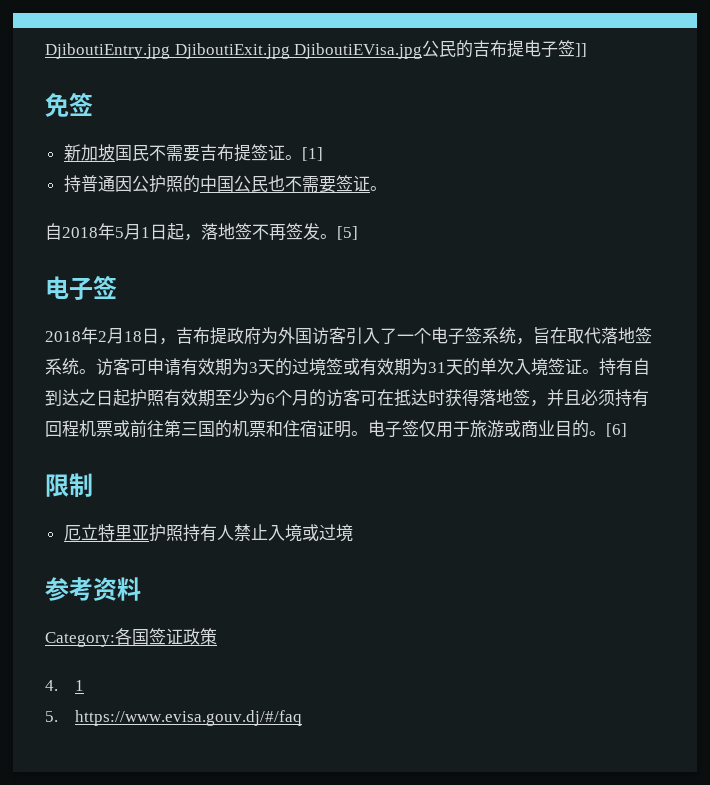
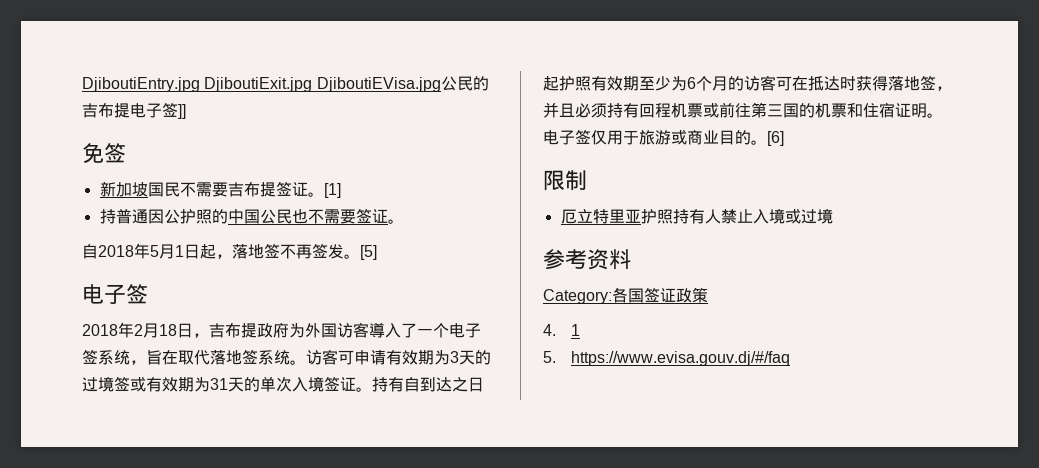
[346,327,363,345] 引 -> [369,322,385,338] 導

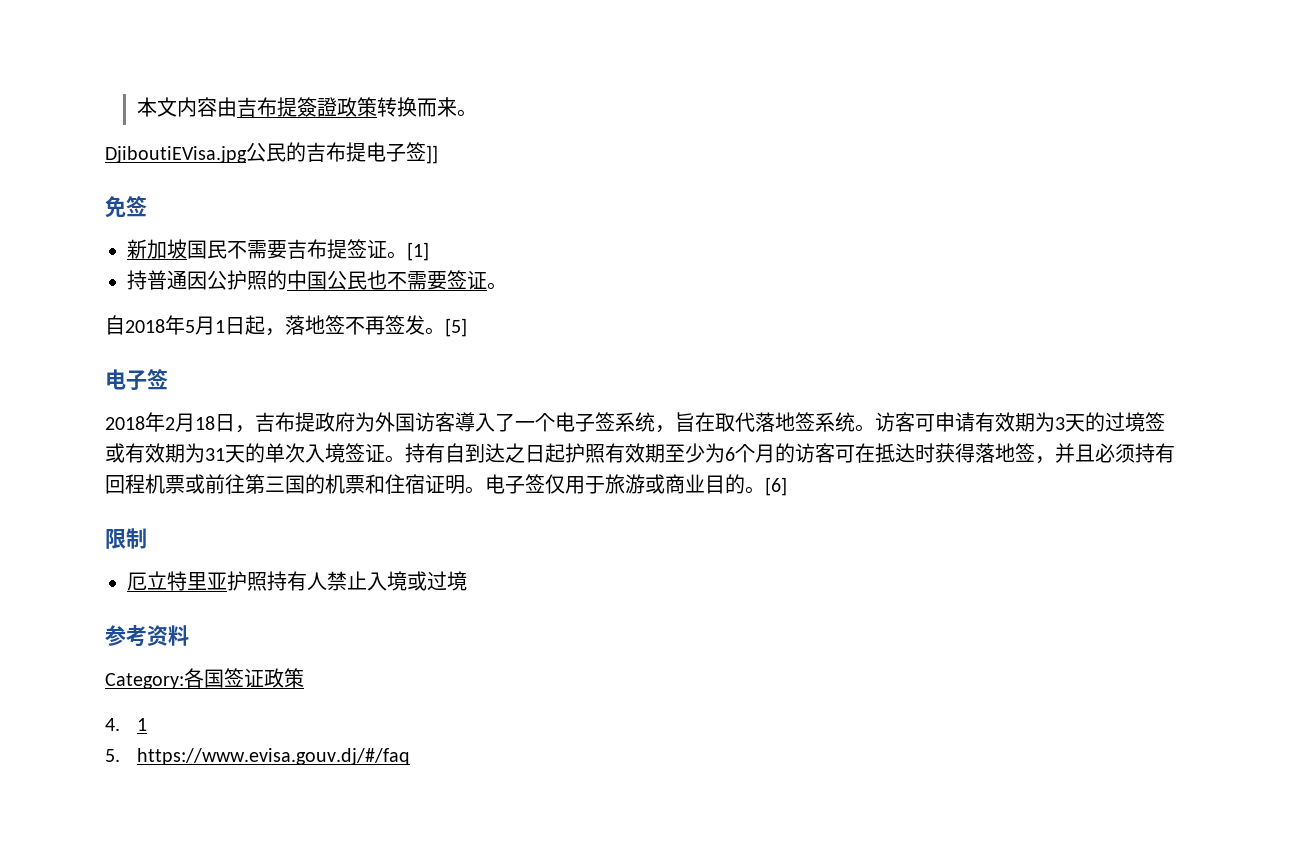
[82,77,313,92] DjiboutiEntry.jpg DjiboutiExit.jpg -> [136,97,477,117] 本文内容由吉布提簽證政策转换而来。 //

